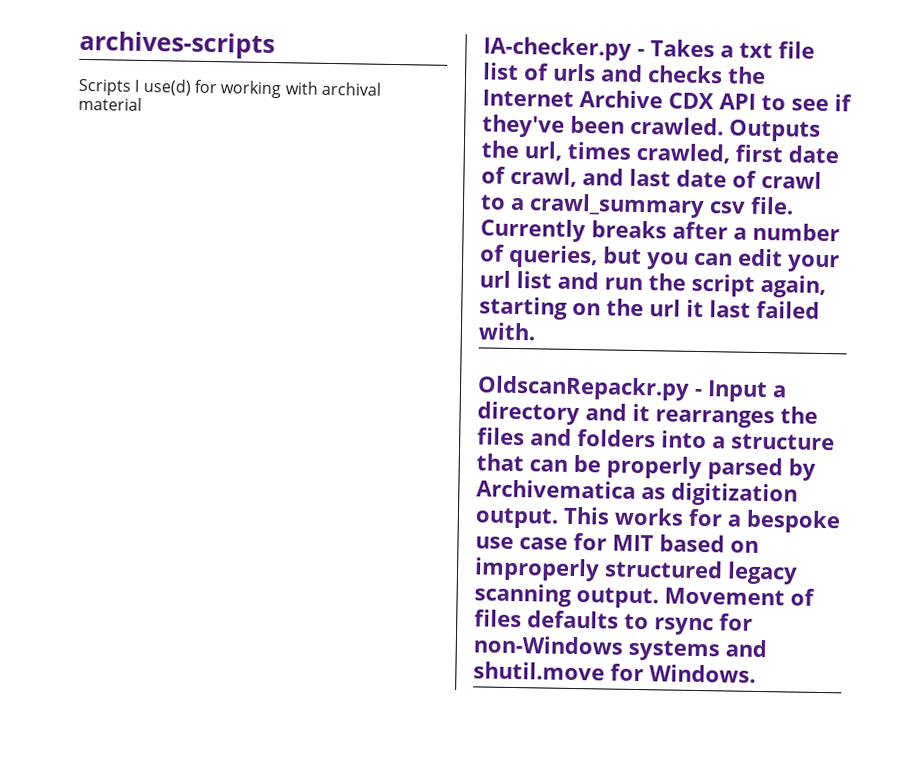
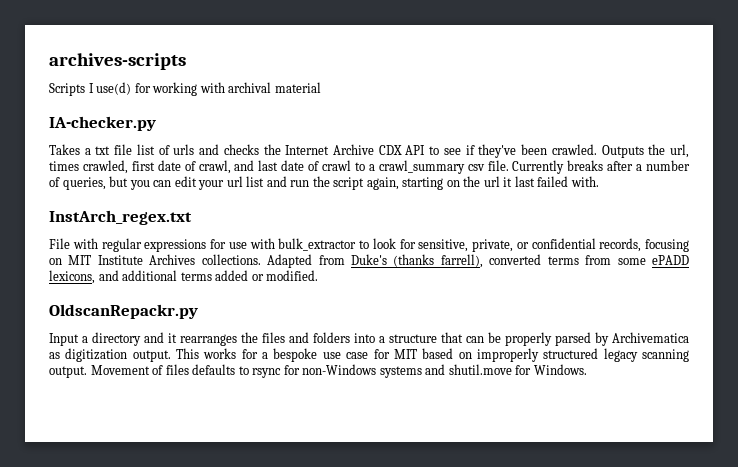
[637,48,645,57] - -> (156, 123) //
(536, 331) none -> [49,210,192,225] [49,238,689,252] [49,254,690,268] [49,270,319,284] // InstArch_regex.txt // File with regular expressions for use with bulk_extractor to look for sensitive, private, or confidential records, focusing on MIT Institute Archives collections. Adapted from Duke's (thanks farrell), converted terms from some ePADD lexicons, and additional terms added or modified.
[694,388,703,397] - -> (198, 311) //

